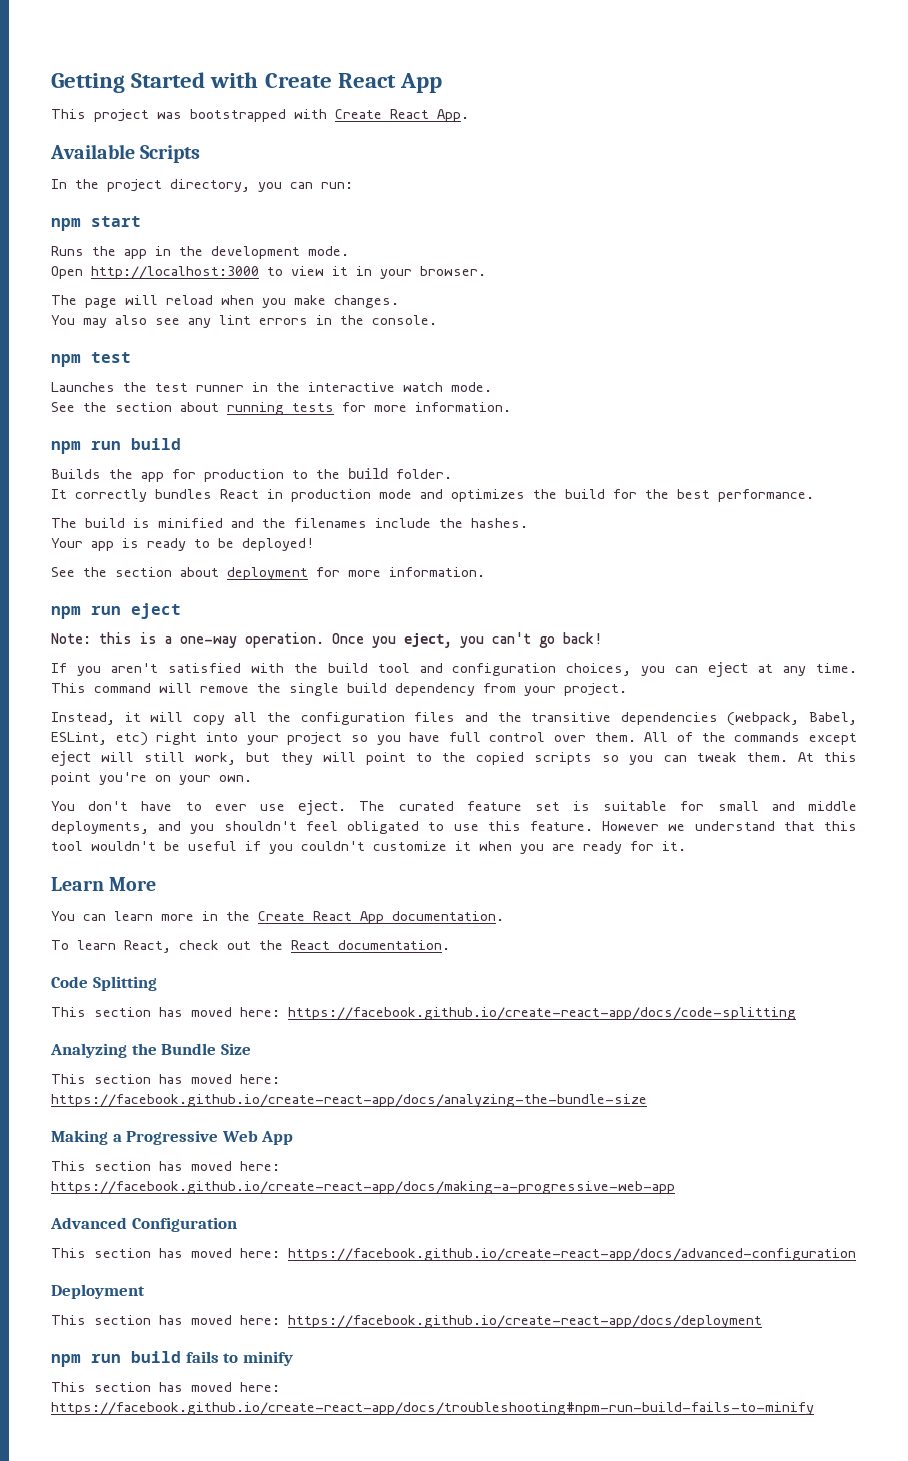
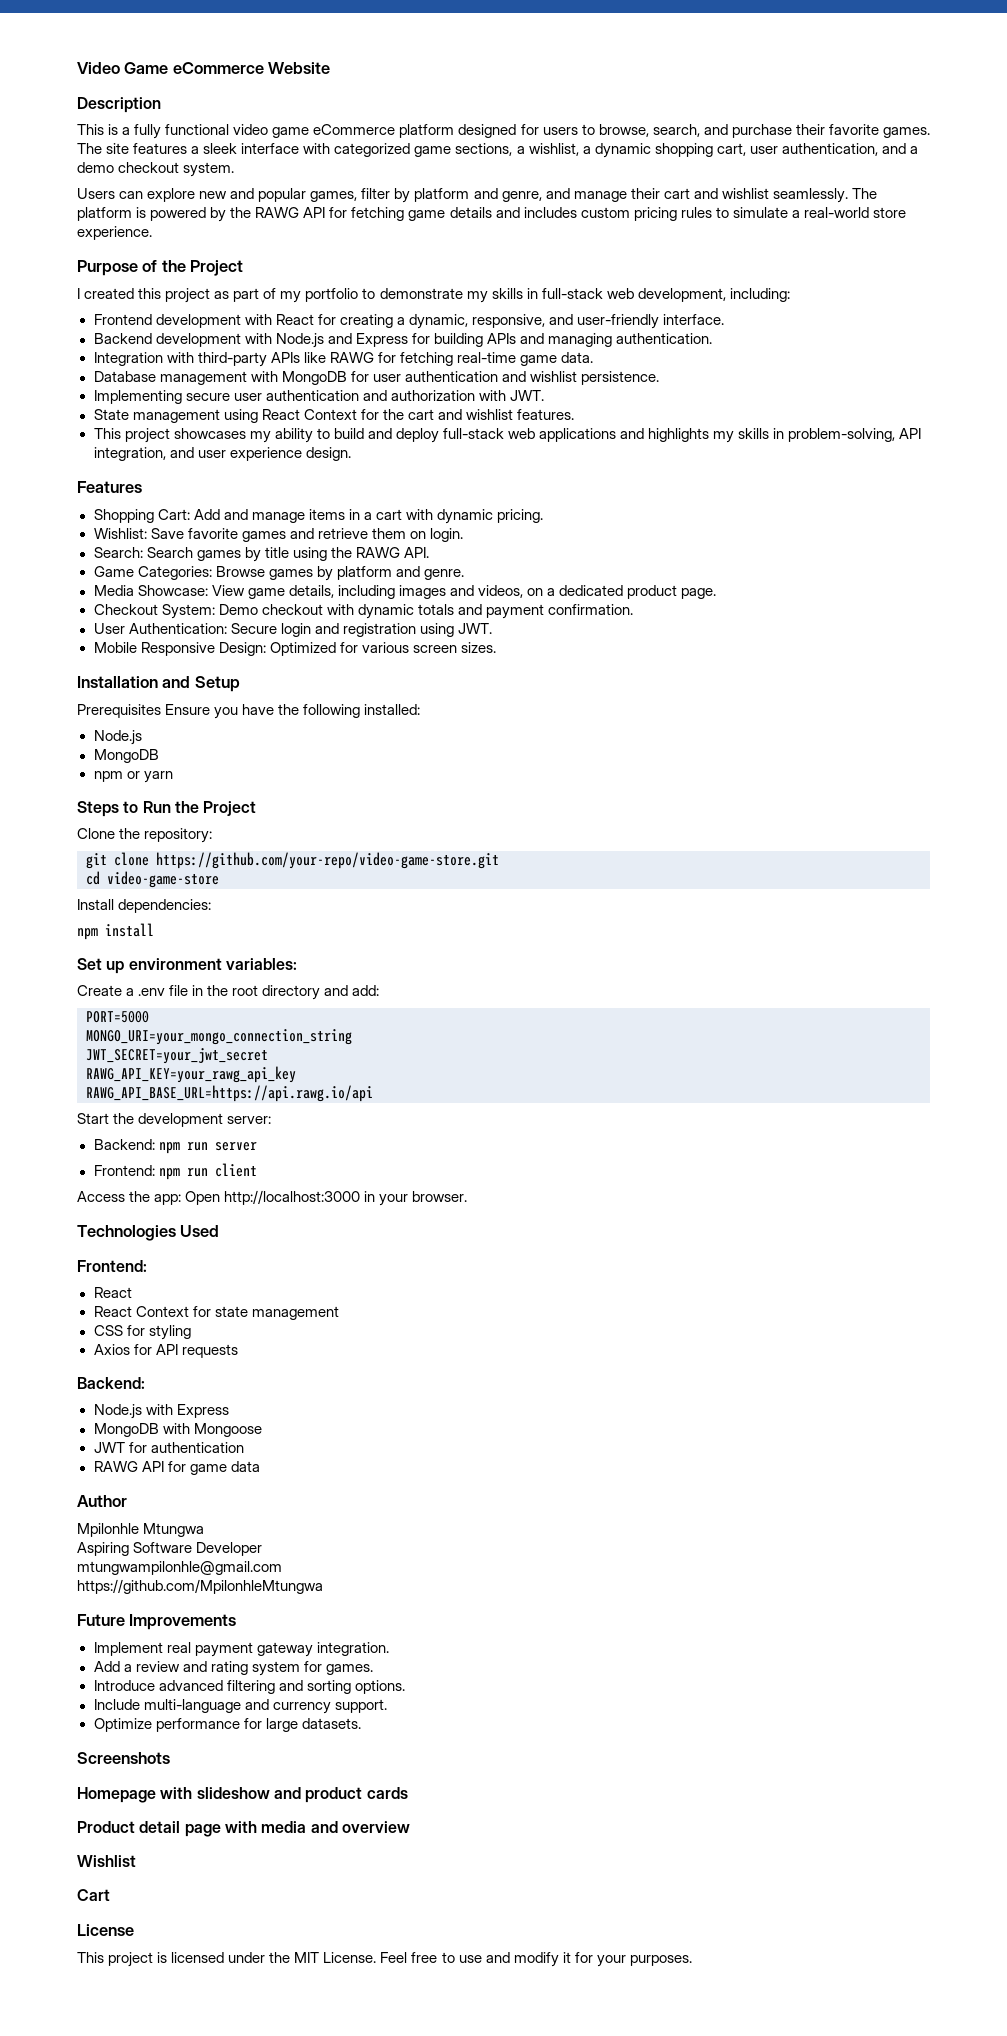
[51,72,443,93] [51,109,469,122] [50,144,201,163] [51,179,353,192] [51,216,141,231] [51,246,349,259] [51,266,486,279] [51,295,399,308] [51,315,437,328] [51,352,131,367] [51,382,492,392] [51,402,511,415] [51,438,181,454] [51,468,452,482] [51,489,814,502] [51,518,528,528] [51,538,314,551] [51,567,485,580] [51,603,181,619] [51,632,602,648] [51,662,857,677] [51,683,627,696] [51,712,858,726] [51,732,857,746] [51,751,857,766] [51,772,252,785] [51,800,857,815] [51,821,857,834] [51,841,686,854] [51,877,157,891] [51,911,504,924] [51,940,450,953] [51,976,157,991] [51,1007,796,1020] [50,1043,251,1058] [51,1074,280,1084] [51,1094,647,1107] [51,1130,294,1145] [51,1161,280,1171] [51,1181,675,1194] [50,1217,237,1232] [51,1248,856,1261] [51,1284,145,1299] [51,1315,762,1328] [51,1351,293,1367] [51,1382,280,1392] [51,1402,814,1415] Getting Started with Create React App // This project was bootstrapped with Create React App. // Available Scripts // In the project directory, you can run: // npm start // Runs the app in the development mode. // Open http://localhost:3000 to view it in your browser. // The page will reload when you make changes. // You may also see any lint errors in the console. // npm test // Launches the test runner in the interactive watch mode. // See the section about running tests for more information. // npm run build // Builds the app for production to the build folder. // It correctly bundles React in production mode and optimizes the build for the best performance. // The build is minified and the filenames include the hashes. // Your app is ready to be deployed! // See the section about deployment for more information. // npm run eject // Note: this is a one-way operation. Once you eject, you can't go back! // If you aren't satisfied with the build tool and configuration choices, you can eject at any time. This command will remove the single build dependency from your project. // Instead, it will copy all the configuration files and the transitive dependencies (webpack, Babel, ESLint, etc) right into your project so you have full control over them. All of the commands except eject will still work, but they will point to the copied scripts so you can tweak them. At this point you're on your own. // You don't have to ever use eject. The curated feature set is suitable for small and middle deployments, and you shouldn't feel obligated to use this feature. However we understand that this tool wouldn't be useful if you couldn't customize it when you are ready for it. // Learn More // You can learn more in the Create React App documentation. // To learn React, check out the React documentation. // Code Splitting // This section has moved here: https://facebook.github.io/create-react-app/docs/code-splitting // Analyzing the Bundle Size // This section has moved here: https://facebook.github.io/create-react-app/docs/analyzing-the-bundle-size // Making a Progressive Web App // This section has moved here: https://facebook.github.io/create-react-app/docs/making-a-progressive-web-app // Advanced Configuration // This section has moved here: https://facebook.github.io/create-react-app/docs/advanced-configuration // Deployment // This section has moved here: https://facebook.github.io/create-react-app/docs/deployment // npm run build fails to minify // This section has moved here: https://facebook.github.io/create-react-app/docs/troubleshooting#npm-run-build-fails-to-minify -> [77,62,331,74] [77,97,161,113] [77,124,930,139] [77,143,918,158] [77,162,235,177] [77,188,877,203] [77,207,906,222] [77,226,152,240] [77,260,244,276] [77,288,790,303] [93,314,725,329] [93,333,713,348] [93,352,593,367] [93,371,659,385] [93,390,544,404] [93,409,575,423] [93,428,922,443] [93,447,351,461] [77,481,142,493] [93,509,544,524] [93,528,463,542] [93,547,429,562] [93,566,464,581] [93,585,717,599] [93,604,633,619] [93,623,492,637] [93,642,496,656] [77,676,240,692] [77,704,421,719] [93,730,142,745] [93,749,159,763] [93,771,173,783] [77,801,257,817] [77,828,213,843] [86,852,499,869] [86,871,219,888] [77,899,212,913] [77,923,154,940] [77,958,297,974] [77,985,380,1000] [86,1011,149,1023] [86,1029,352,1045] [86,1048,268,1064] [86,1066,296,1083] [86,1085,373,1102] [77,1113,272,1127] [93,1139,257,1154] [93,1163,257,1180] [77,1190,468,1206] [77,1225,220,1241] [77,1260,147,1272] [93,1287,132,1298] [93,1306,339,1320] [93,1325,191,1340] [93,1344,238,1358] [77,1377,145,1389] [93,1404,229,1419] [93,1423,262,1437] [93,1442,244,1453] [93,1461,260,1475] [77,1495,127,1507] [77,1523,205,1537] [77,1542,263,1556] [77,1561,282,1575] [77,1579,323,1594] [77,1614,237,1630] [93,1642,389,1657] [93,1661,373,1676] [93,1680,405,1694] [93,1699,387,1714] [93,1718,361,1732] [77,1752,170,1764] [77,1787,408,1803] [77,1821,410,1837] [77,1855,136,1867] [77,1889,110,1901] [77,1924,134,1936] [77,1952,692,1967] Video Game eCommerce Website // Description // This is a fully functional video game eCommerce platform designed for users to browse, search, and purchase their favorite games. The site features a sleek interface with categorized game sections, a wishlist, a dynamic shopping cart, user authentication, and a demo checkout system. // Users can explore new and popular games, filter by platform and genre, and manage their cart and wishlist seamlessly. The platform is powered by the RAWG API for fetching game details and includes custom pricing rules to simulate a real-world store experience. // Purpose of the Project // I created this project as part of my portfolio to demonstrate my skills in full-stack web development, including: // Frontend development with React for creating a dynamic, responsive, and user-friendly interface. // Backend development with Node.js and Express for building APIs and managing authentication. // Integration with third-party APIs like RAWG for fetching real-time game data. // Database management with MongoDB for user authentication and wishlist persistence. // Implementing secure user authentication and authorization with JWT. // State management using React Context for the cart and wishlist features. // This project showcases my ability to build and deploy full-stack web applications and highlights my skills in problem-solving, API integration, and user experience design. // Features // Shopping Cart: Add and manage items in a cart with dynamic pricing. // Wishlist: Save favorite games and retrieve them on login. // Search: Search games by title using the RAWG API. // Game Categories: Browse games by platform and genre. // Media Showcase: View game details, including images and videos, on a dedicated product page. // Checkout System: Demo checkout with dynamic totals and payment confirmation. // User Authentication: Secure login and registration using JWT. // Mobile Responsive Design: Optimized for various screen sizes. // Installation and Setup // Prerequisites Ensure you have the following installed: // Node.js // MongoDB // npm or yarn // Steps to Run the Project // Clone the repository: // git clone https://github.com/your-repo/video-game-store.git // cd video-game-store // Install dependencies: // npm install // Set up environment variables: // Create a .env file in the root directory and add: // PORT=5000 // MONGO_URI=your_mongo_connection_string // JWT_SECRET=your_jwt_secret // RAWG_API_KEY=your_rawg_api_key // RAWG_API_BASE_URL=https://api.rawg.io/api // Start the development server: // Backend: npm run server // Frontend: npm run client // Access the app: Open http://localhost:3000 in your browser. // Technologies Used // Frontend: // React // React Context for state management // CSS for styling // Axios for API requests // Backend: // Node.js with Express // MongoDB with Mongoose // JWT for authentication // RAWG API for game data // Author // Mpilonhle Mtungwa // Aspiring Software Developer // mtungwampilonhle@gmail.com // https://github.com/MpilonhleMtungwa // Future Improvements // Implement real payment gateway integration. // Add a review and rating system for games. // Introduce advanced filtering and sorting options. // Include multi-language and currency support. // Optimize performance for large datasets. // Screenshots // Homepage with slideshow and product cards // Product detail page with media and overview // Wishlist // Cart // License // This project is licensed under the MIT License. Feel free to use and modify it for your purposes.

